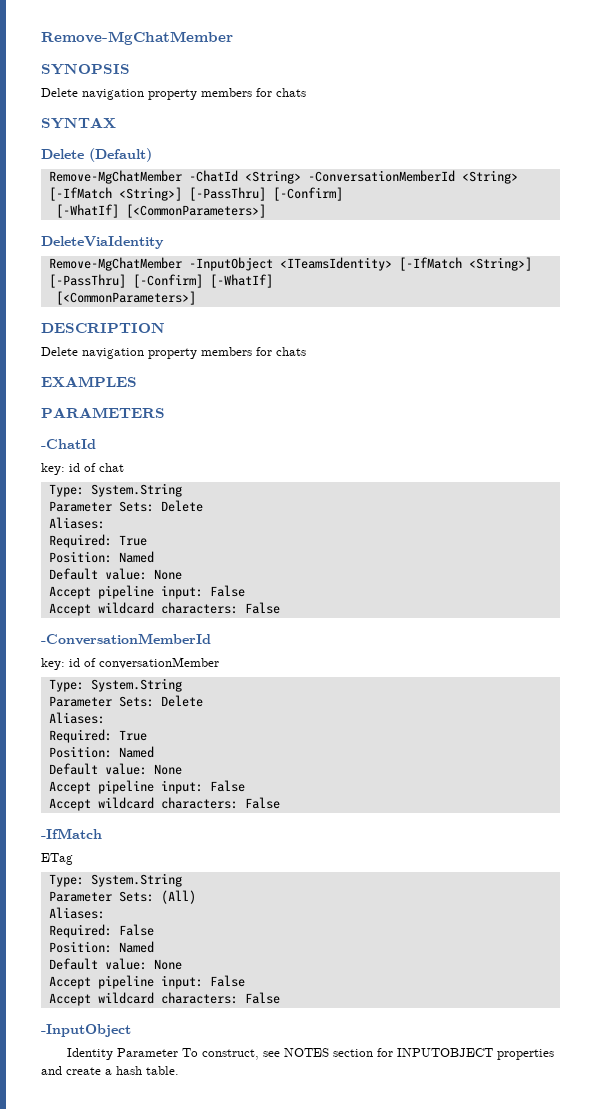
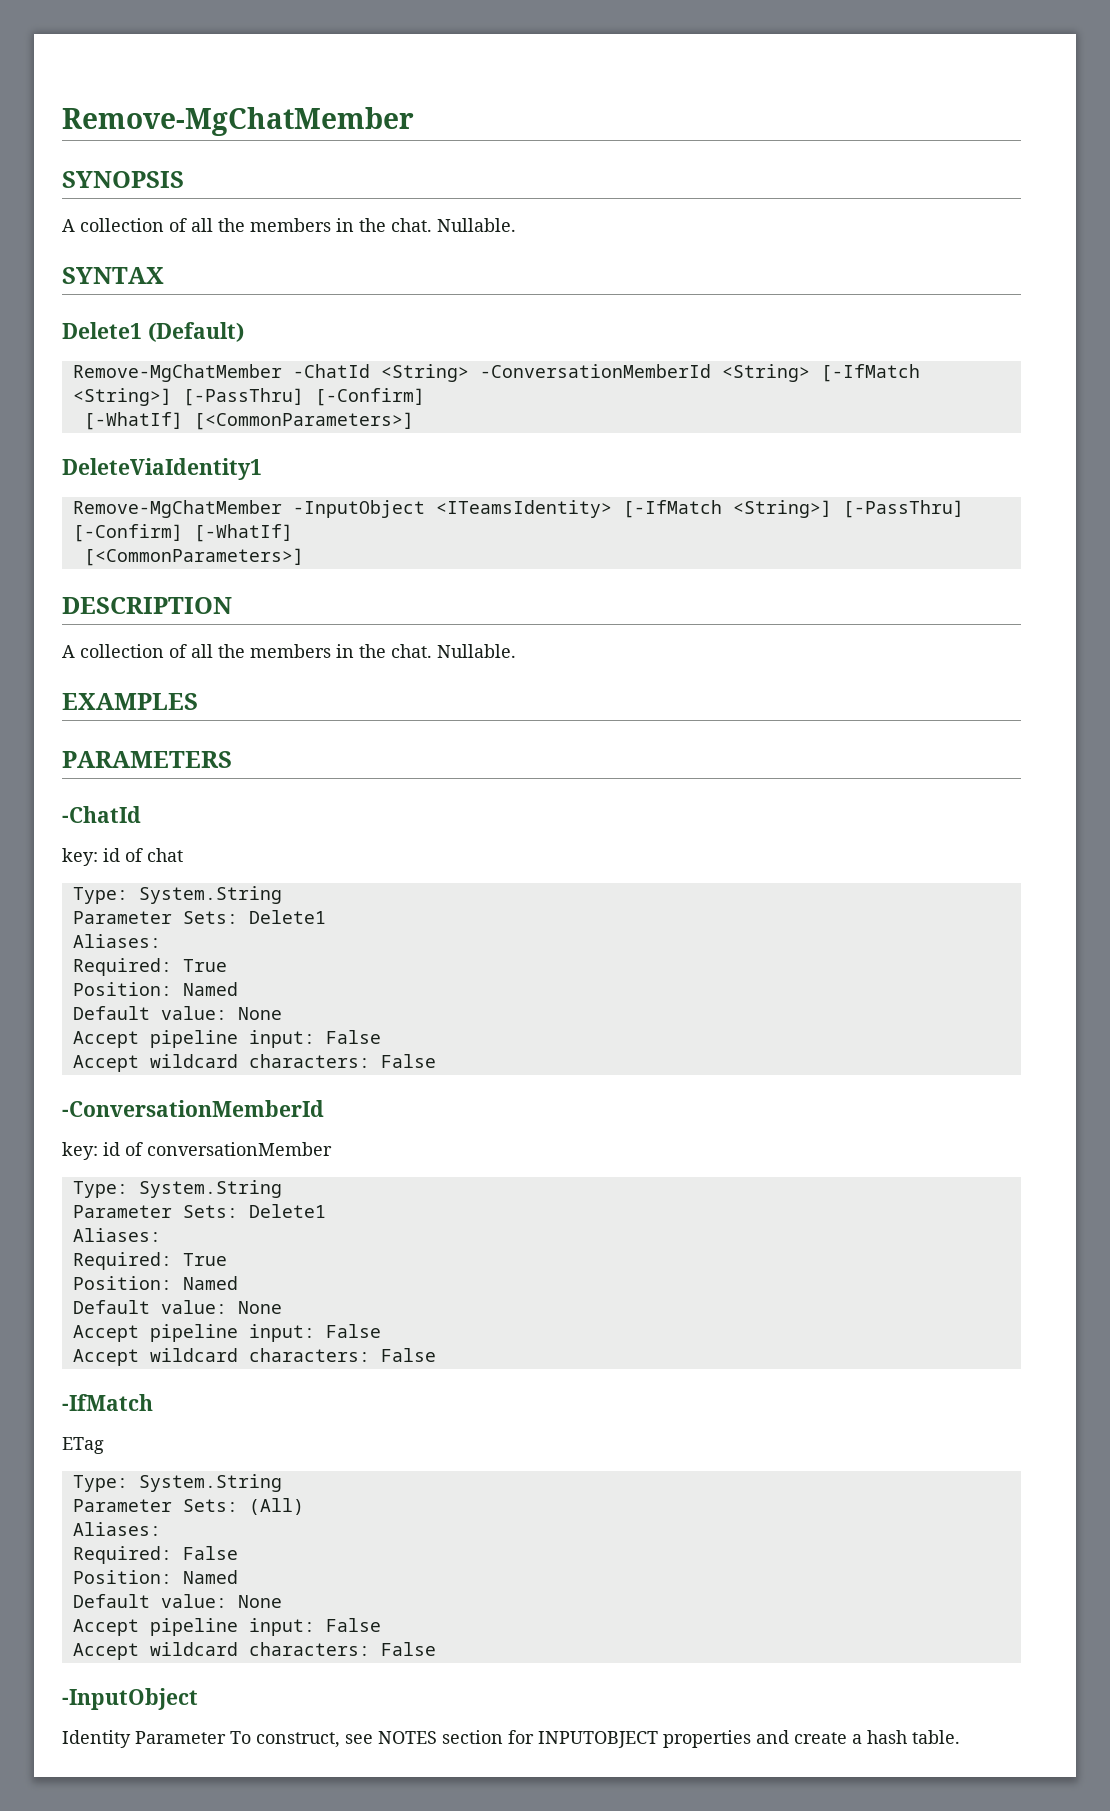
[41,88,306,100] Delete navigation property members for chats -> [62,218,516,232] A collection of all the members in the chat. Nullable.
[41,149,84,159] Delete -> [62,322,142,339] Delete1
[41,236,164,249] DeleteViaIdentity -> [62,458,262,480] DeleteViaIdentity1
[41,347,306,359] Delete navigation property members for chats -> [62,644,516,658] A collection of all the members in the chat. Nullable.
[160,500,203,512] Delete -> [248,910,326,924] Delete1
[160,695,203,707] Delete -> [248,1204,326,1218] Delete1

